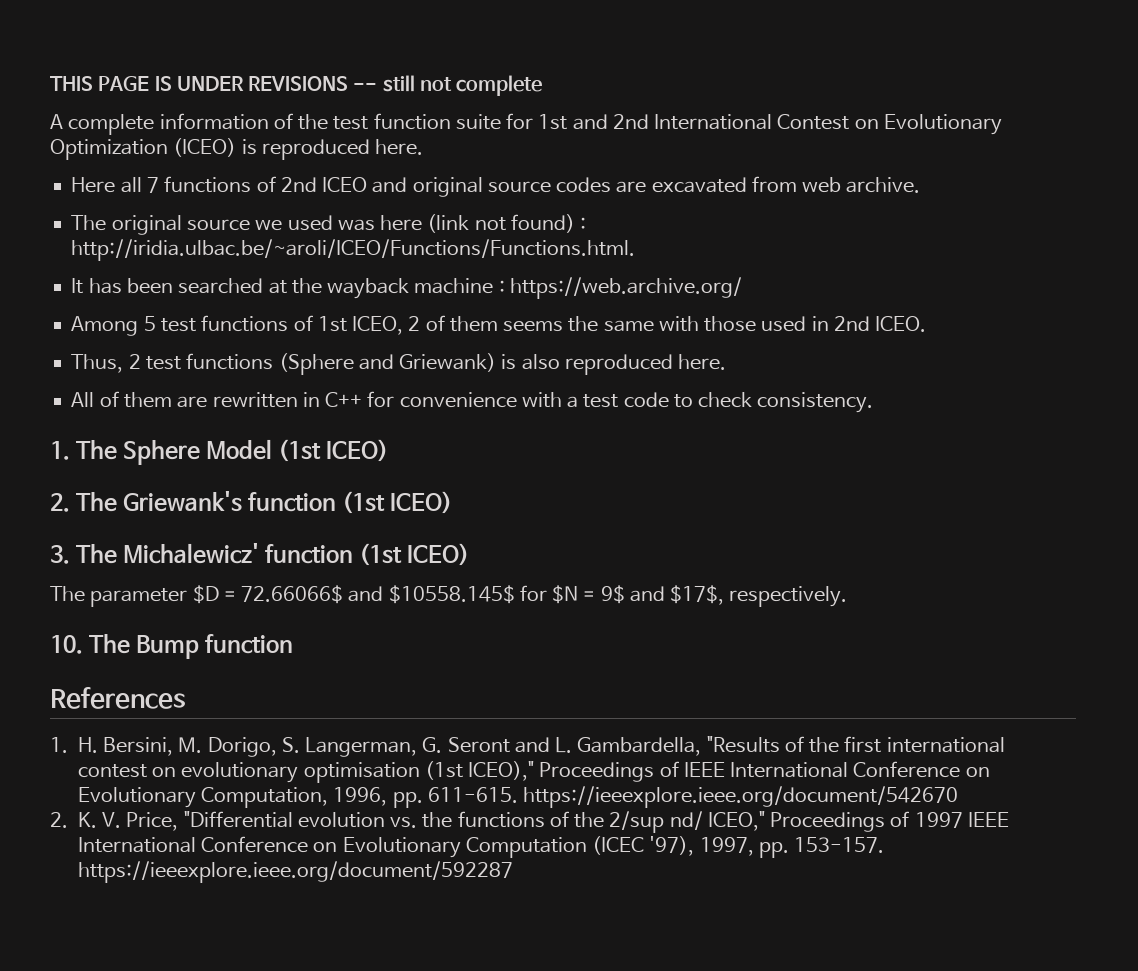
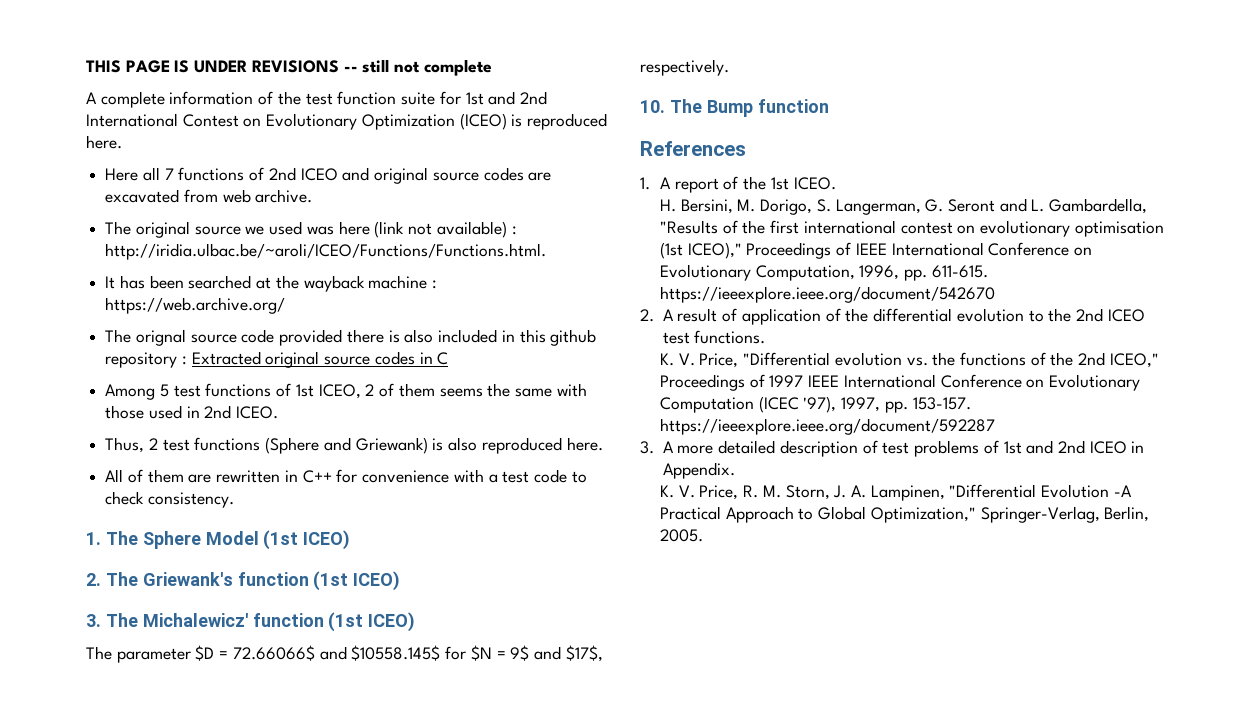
[510,214,575,233] found) -> [436,221,507,238] available)
(742, 288) none -> [105,329,597,346] [105,351,449,368] // The orignal source code provided there is also included in this github repository : Extracted original source codes in C
(68, 745) none -> [659,176,836,193] A report of the 1st ICEO. //
(68, 820) none -> [662,308,1145,325] [662,330,766,344] A result of application of the differential evolution to the 2nd ICEO test functions. //
[609,811,703,833] 2/sup nd/ -> [1078,352,1106,366] 2nd
(513, 872) none -> [640,440,1145,457] [662,462,735,479] [659,484,1132,501] [659,506,1150,523] [659,529,703,542] // 3. A more detailed description of test problems of 1st and 2nd ICEO in Appendix. // K. V. Price, R. M. Storn, J. A. Lampinen, "Differential Evolution -A Practical Approach to Global Optimization," Springer-Verlag, Berlin, 2005.

